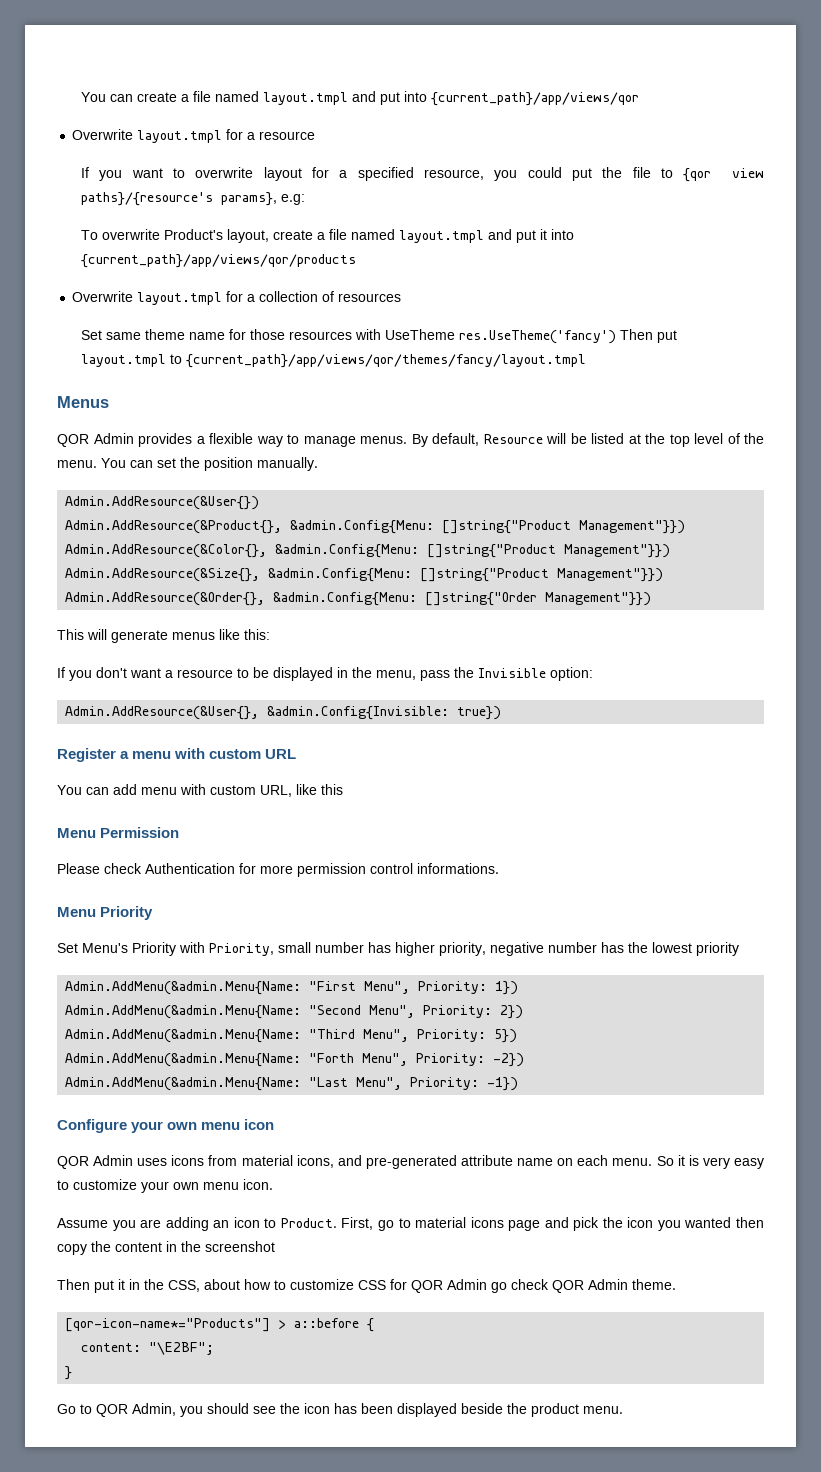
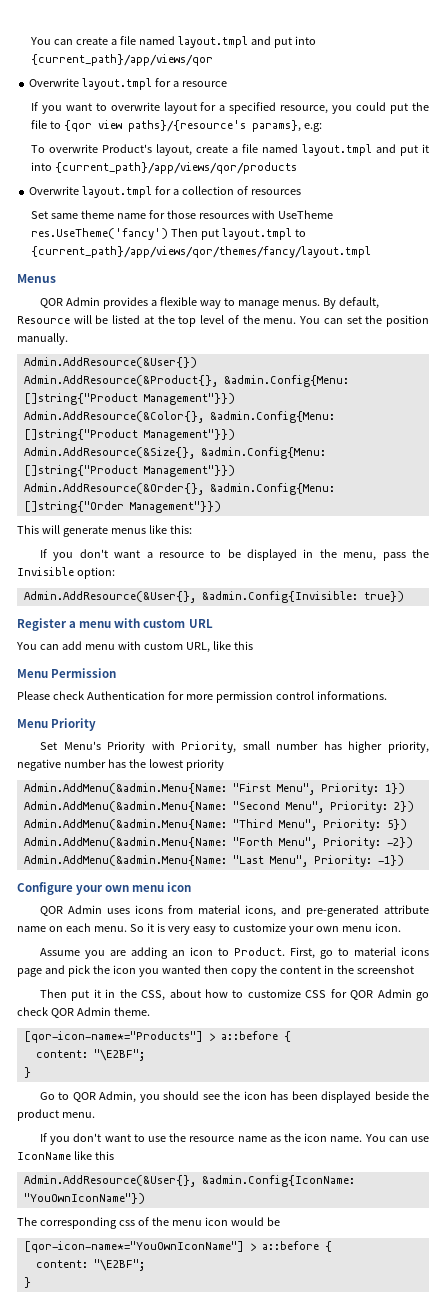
(623, 1410) none -> [39,1133,430,1145] [17,1151,114,1160] [23,1175,355,1187] [23,1193,145,1204] [17,1217,280,1229] [23,1241,332,1253] [35,1259,145,1271] [23,1277,31,1288] // If you don't want to use the resource name as the icon name. You can use IconName like this // Admin.AddResource(&User{}, &admin.Config{IconName: "YouOwnIconName"}) // The corresponding css of the menu icon would be // [qor-icon-name*="YouOwnIconName"] > a::before { // content: "\E2BF"; // }

